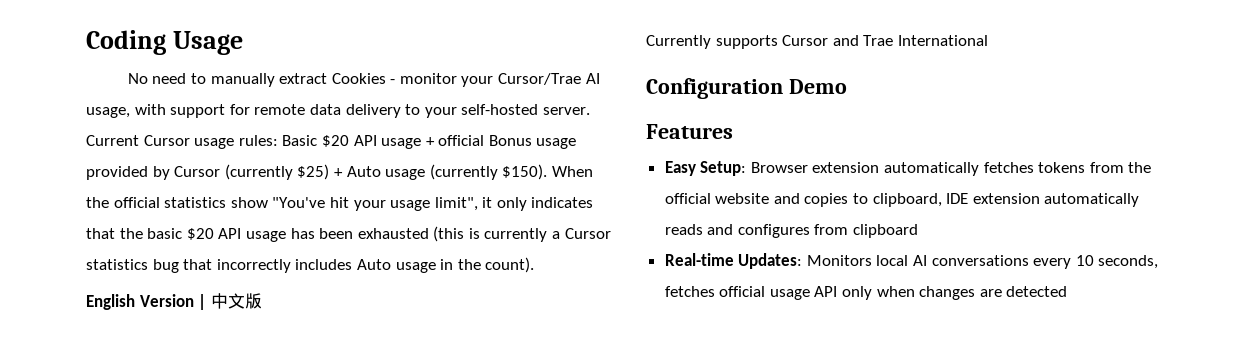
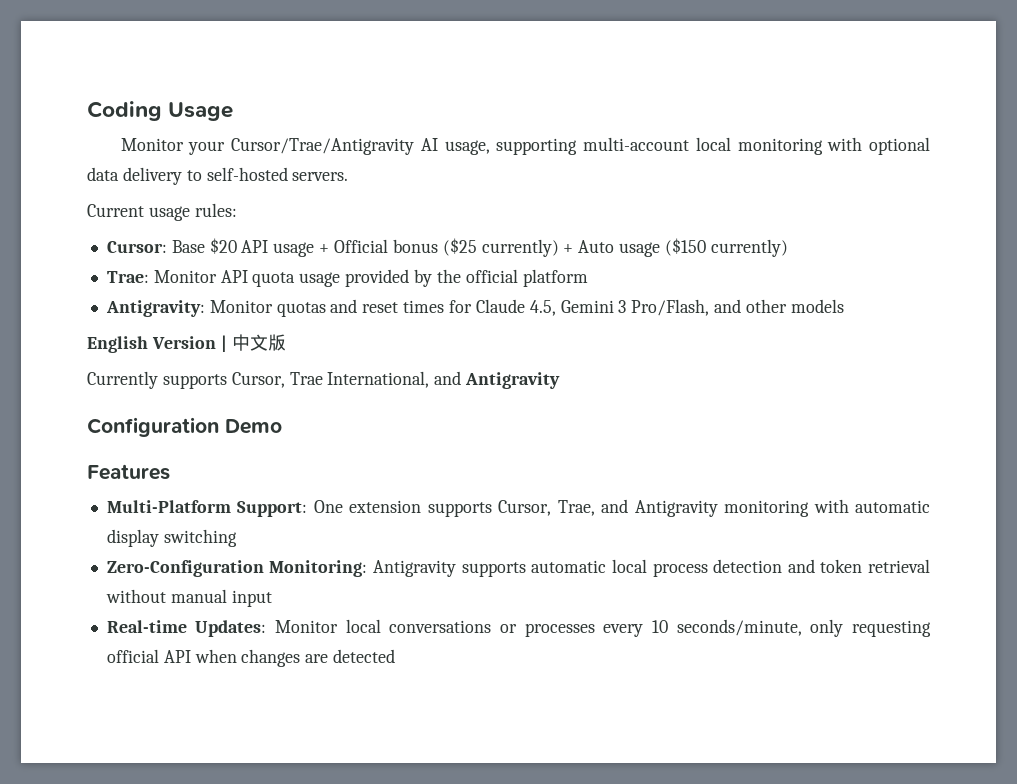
[127,73,600,87] [86,104,590,118] [86,135,190,146] No need to manually extract Cookies - monitor your Cursor/Trae AI usage, with support for remote data delivery to your self-hosted server. Current Cursor -> [120,137,930,155] [87,167,349,185] [87,204,144,217] Monitor your Cursor/Trae/Antigravity AI usage, supporting multi-account local monitoring with optional data delivery to self-hosted servers. // Current
[282,135,318,146] Basic -> [106,240,205,253] // Cursor: Base
[438,135,577,149] [86,164,593,180] [86,197,594,211] [86,226,611,242] [86,257,535,273] official Bonus usage provided by Cursor (currently $25) + Auto usage (currently $150). When the official statistics show "You've hit your usage limit", it only indicates that the basic $20 API usage has been exhausted (this is currently a Cursor statistics bug that incorrectly includes Auto usage in the count). -> [333,238,788,257] [106,269,588,287] [105,299,844,317] Official bonus ($25 currently) + Auto usage ($150 currently) // Trae: Monitor API quota usage provided by the official platform // Antigravity: Monitor quotas and reset times for Claude 4.5, Gemini 3 Pro/Flash, and other models
[782,35,988,46] [646,78,847,99] [646,124,733,139] [664,161,1152,176] [664,193,1140,207] [664,224,919,238] [664,253,1159,269] [664,286,873,300] Cursor and Trae International // Configuration Demo // Features // Easy Setup: Browser extension automatically fetches tokens from the official website and copies to clipboard, IDE extension automatically reads and configures from clipboard // Real-time Updates: Monitors local AI conversations every 10 seconds, fetches official usage API only -> [231,371,561,389] [87,417,282,437] [87,464,170,480] [106,499,931,517] [106,529,237,547] [106,559,930,577] [105,589,272,607] [106,619,931,637] [106,649,191,663] Cursor, Trae International, and Antigravity // Configuration Demo // Features // Multi-Platform Support: One extension supports Cursor, Trae, and Antigravity monitoring with automatic display switching // Zero-Configuration Monitoring: Antigravity supports automatic local process detection and token retrieval without manual input // Real-time Updates: Monitor local conversations or processes every 10 seconds/minute, only requesting official API

